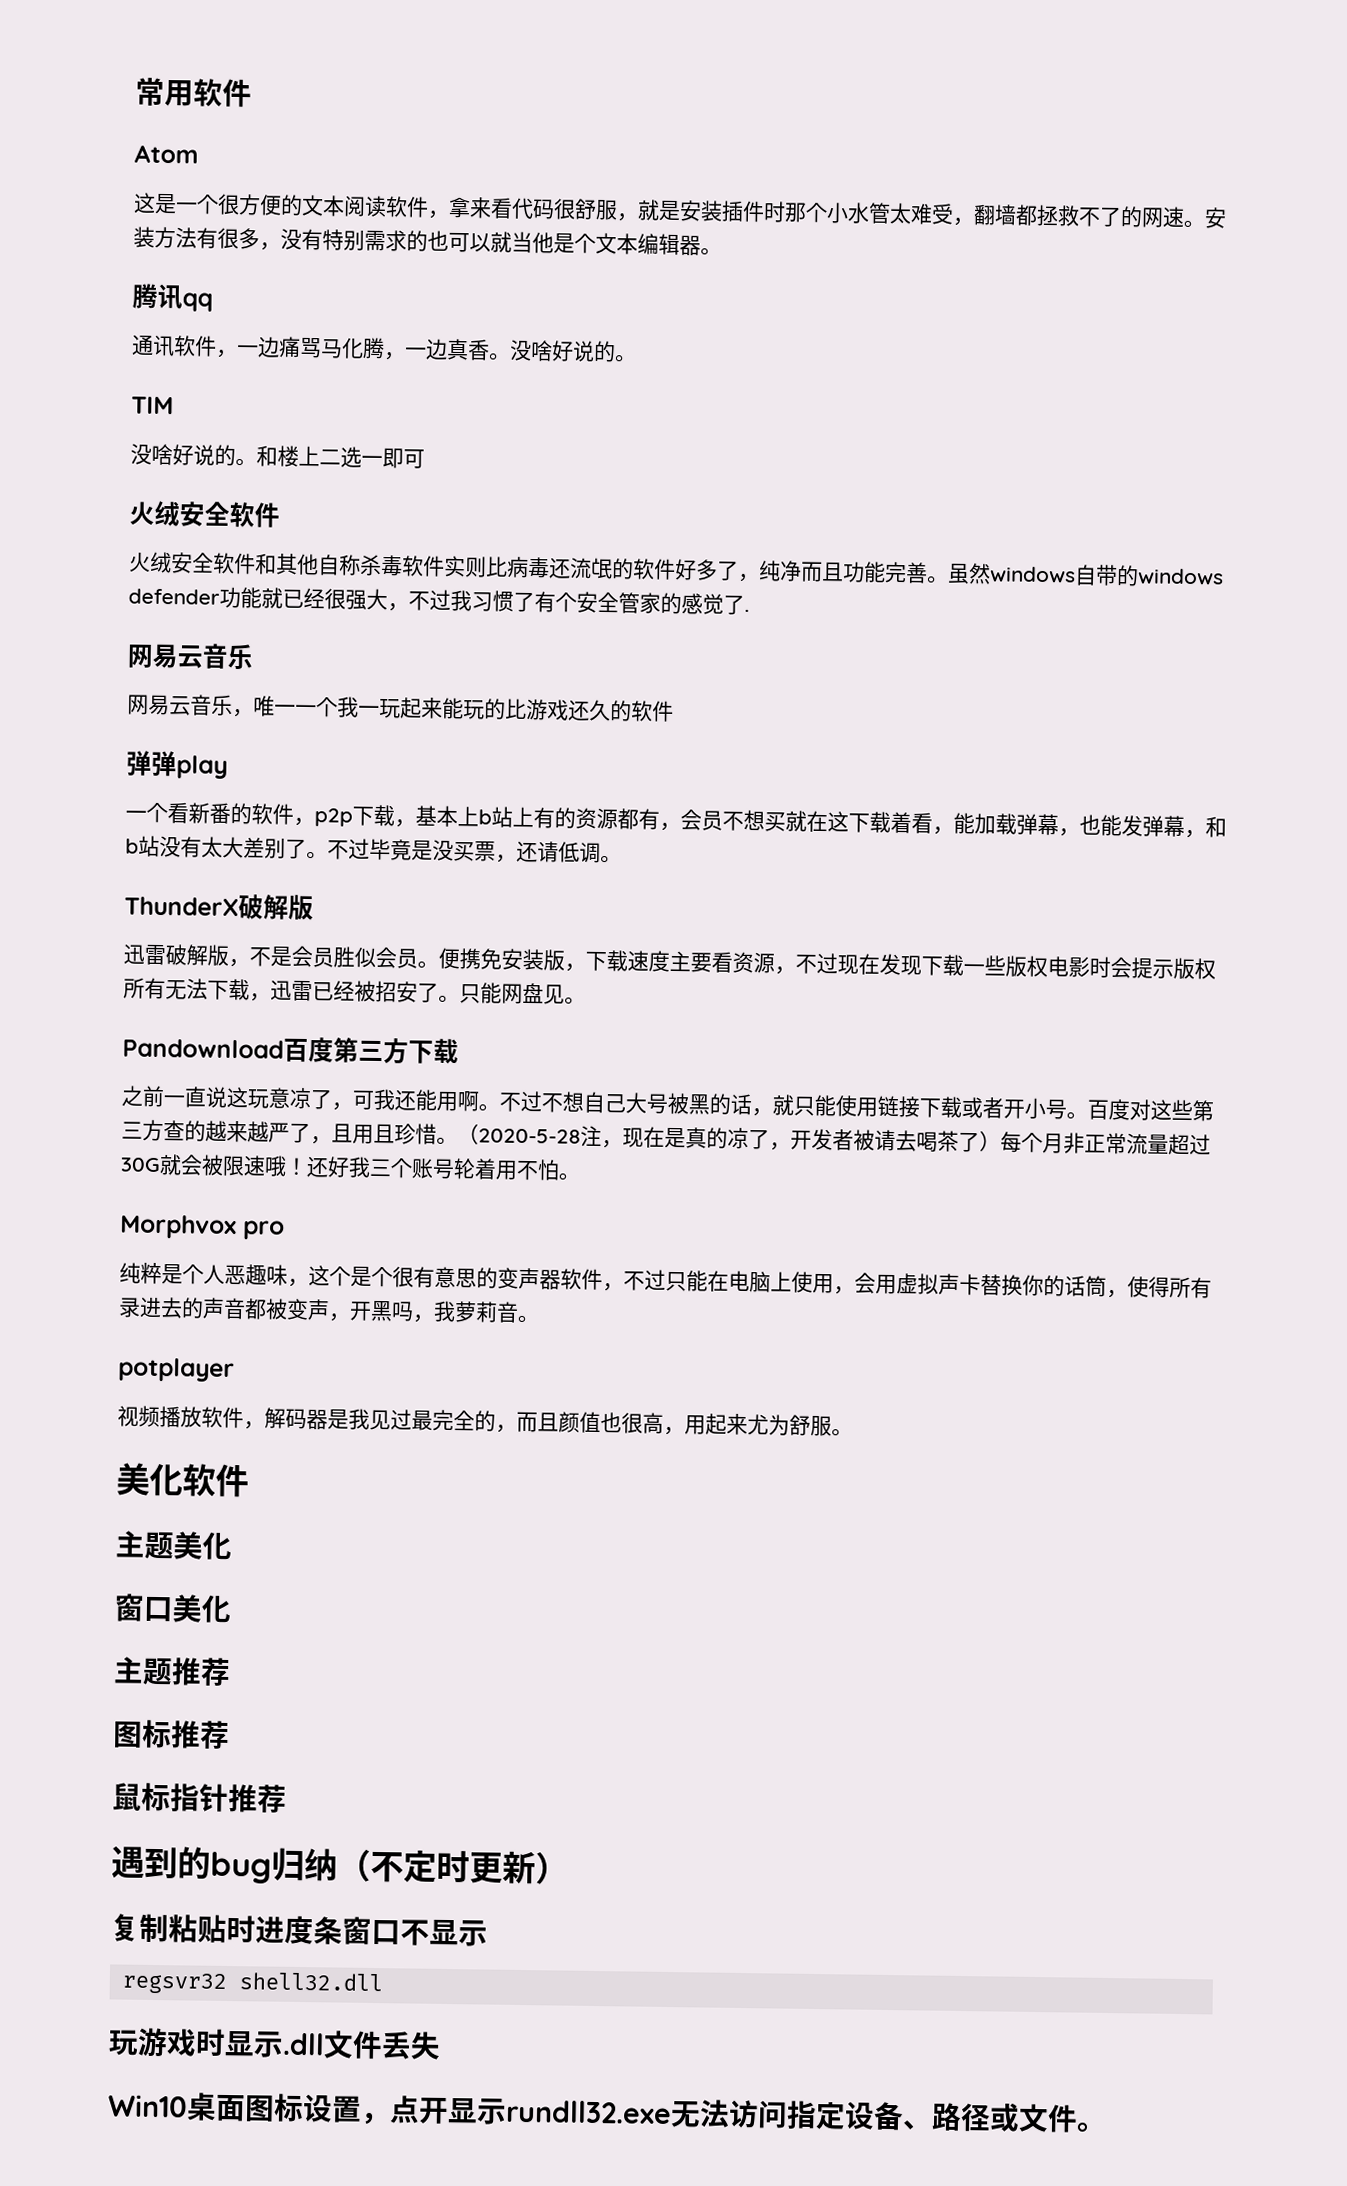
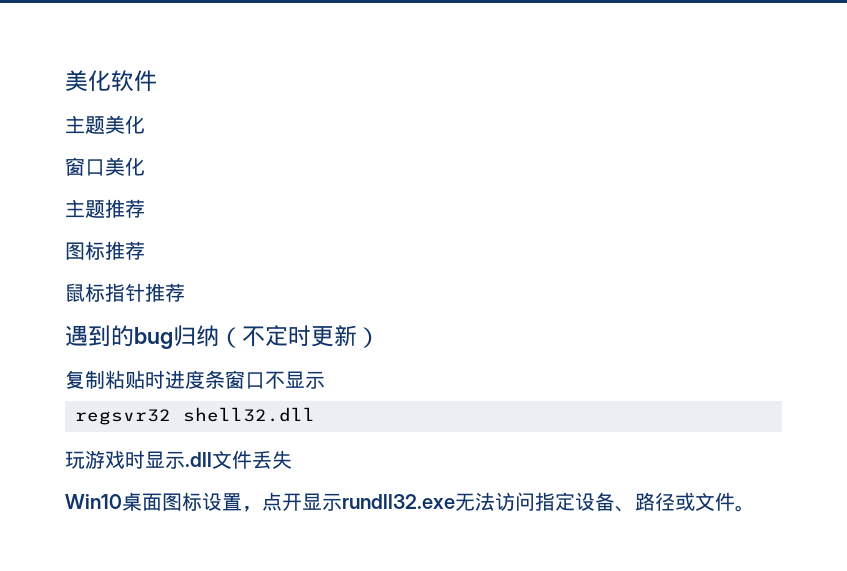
[135,77,252,108] [134,144,199,164] [133,192,1227,229] [133,226,722,256] [132,283,213,312] [131,334,637,363] [131,396,174,415] [130,443,425,469] [129,500,281,528] [129,551,1224,587] [128,586,750,615] [127,643,254,670] [127,694,674,722] [126,750,228,779] [125,802,1227,839] [125,835,622,864] [124,894,314,921] [123,944,1216,980] [123,977,586,1005] [122,1037,459,1065] [121,1085,1214,1122] [121,1119,1211,1156] [120,1154,580,1181] [119,1214,285,1240] [119,1262,1212,1299] [118,1296,539,1324] [118,1357,235,1383] [117,1405,853,1437] 常用软件 // Atom // 这是一个很方便的文本阅读软件，拿来看代码很舒服，就是安装插件时那个小水管太难受，翻墙都拯救不了的网速。安装方法有很多，没有特别需求的也可以就当他是个文本编辑器。 // 腾讯qq // 通讯软件，一边痛骂马化腾，一边真香。没啥好说的。 // TIM // 没啥好说的。和楼上二选一即可 // 火绒安全软件 // 火绒安全软件和其他自称杀毒软件实则比病毒还流氓的软件好多了，纯净而且功能完善。虽然windows自带的windows defender功能就已经很强大，不过我习惯了有个安全管家的感觉了. // 网易云音乐 // 网易云音乐，唯一一个我一玩起来能玩的比游戏还久的软件 // 弹弹play // 一个看新番的软件，p2p下载，基本上b站上有的资源都有，会员不想买就在这下载着看，能加载弹幕，也能发弹幕，和b站没有太大差别了。不过毕竟是没买票，还请低调。 // ThunderX破解版 // 迅雷破解版，不是会员胜似会员。便携免安装版，下载速度主要看资源，不过现在发现下载一些版权电影时会提示版权所有无法下载，迅雷已经被招安了。只能网盘见。 // Pandownload百度第三方下载 // 之前一直说这玩意凉了，可我还能用啊。不过不想自己大号被黑的话，就只能使用链接下载或者开小号。百度对这些第三方查的越来越严了，且用且珍惜。（2020-5-28注，现在是真的凉了，开发者被请去喝茶了）每个月非正常流量超过30G就会被限速哦！还好我三个账号轮着用不怕。 // Morphvox pro // 纯粹是个人恶趣味，这个是个很有意思的变声器软件，不过只能在电脑上使用，会用虚拟声卡替换你的话筒，使得所有录进去的声音都被变声，开黑吗，我萝莉音。 // potplayer // 视频播放软件，解码器是我见过最完全的，而且颜值也很高，用起来尤为舒服。 // -> (65, 81) none

